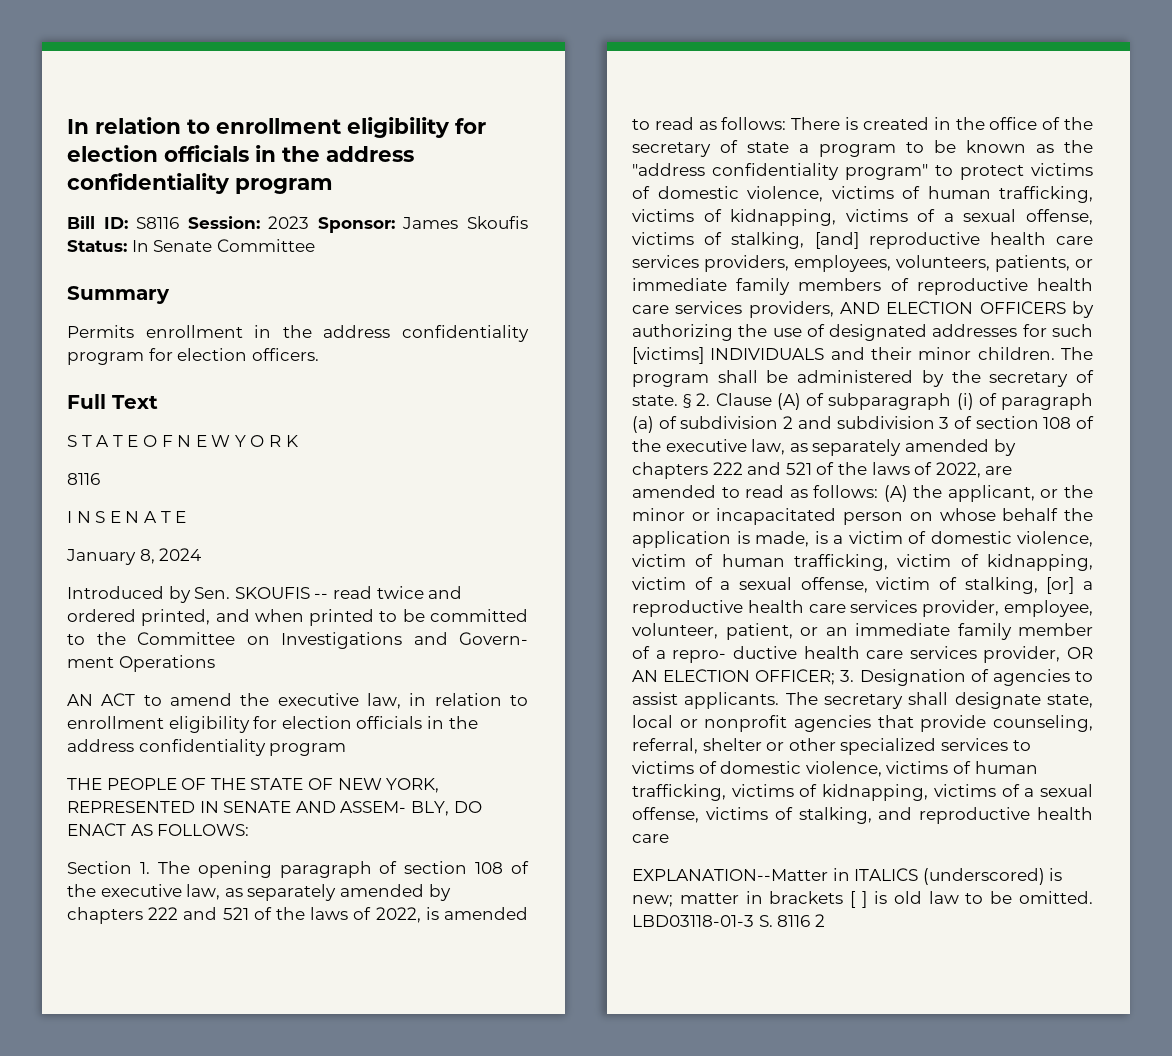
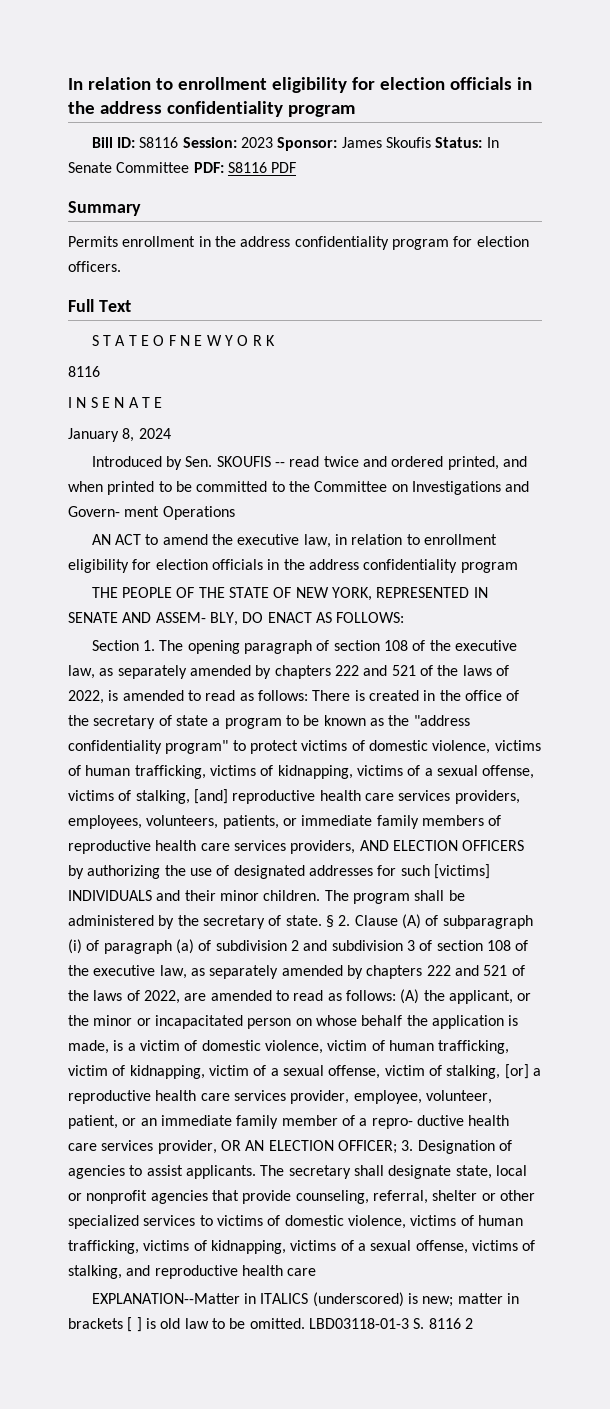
(315, 245) none -> [193,162,297,173] PDF: S8116 PDF

